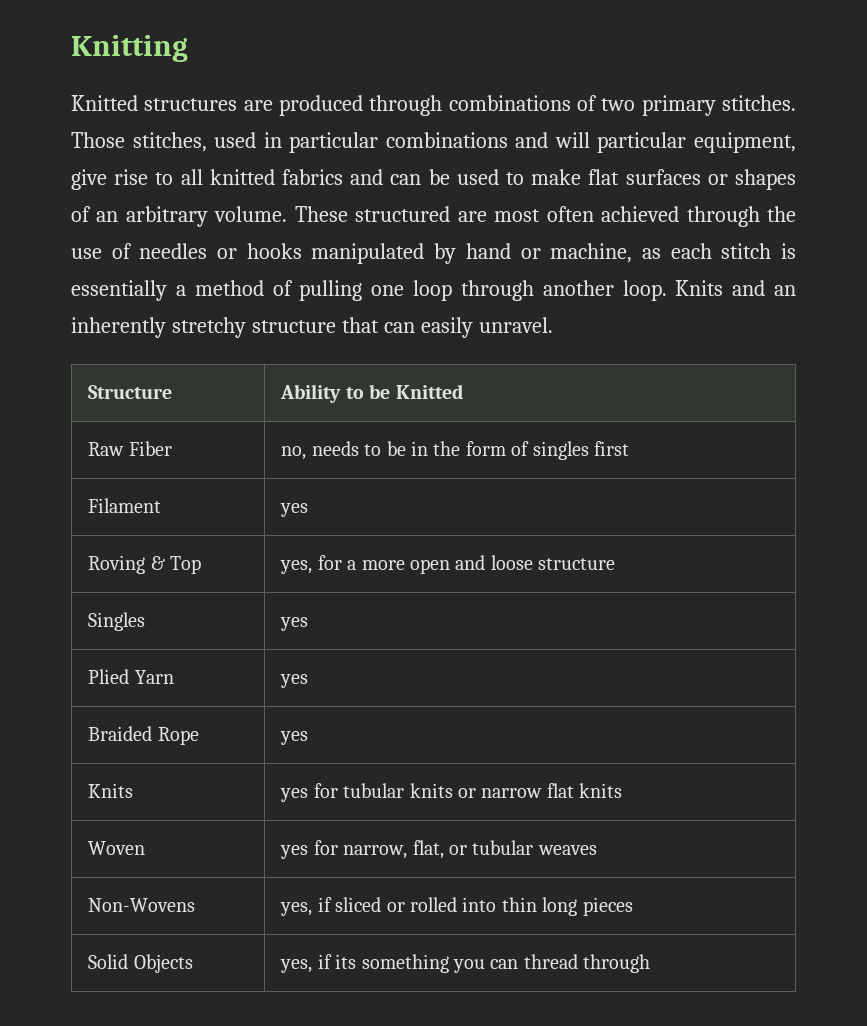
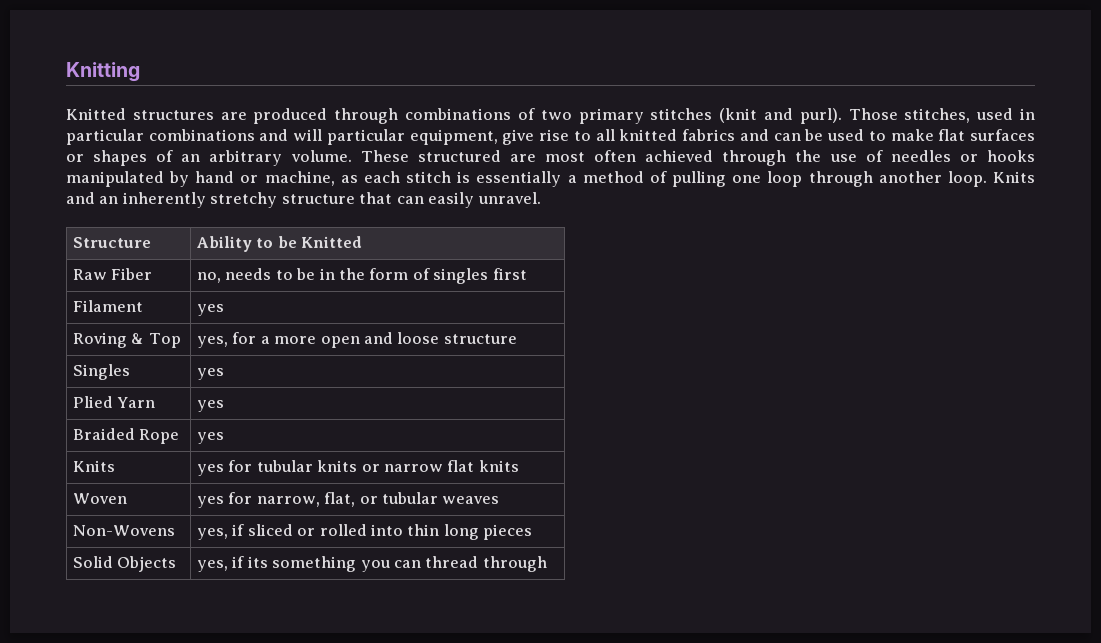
[722,95,797,111] stitches. -> [650,108,842,124] stitches (knit and purl).

